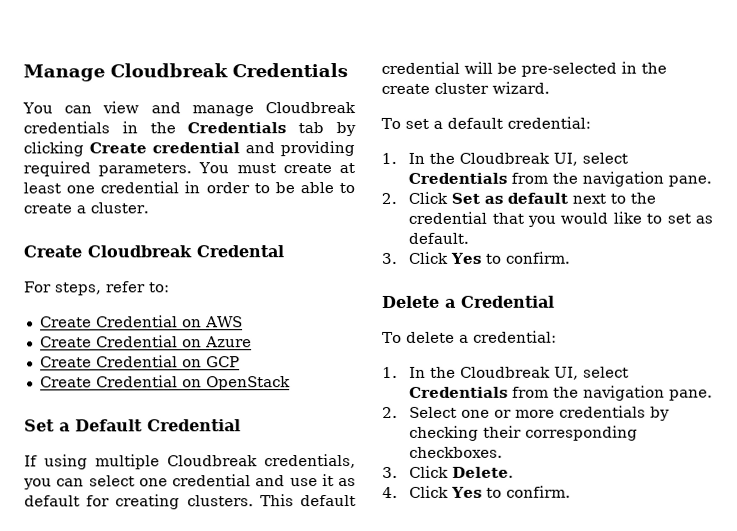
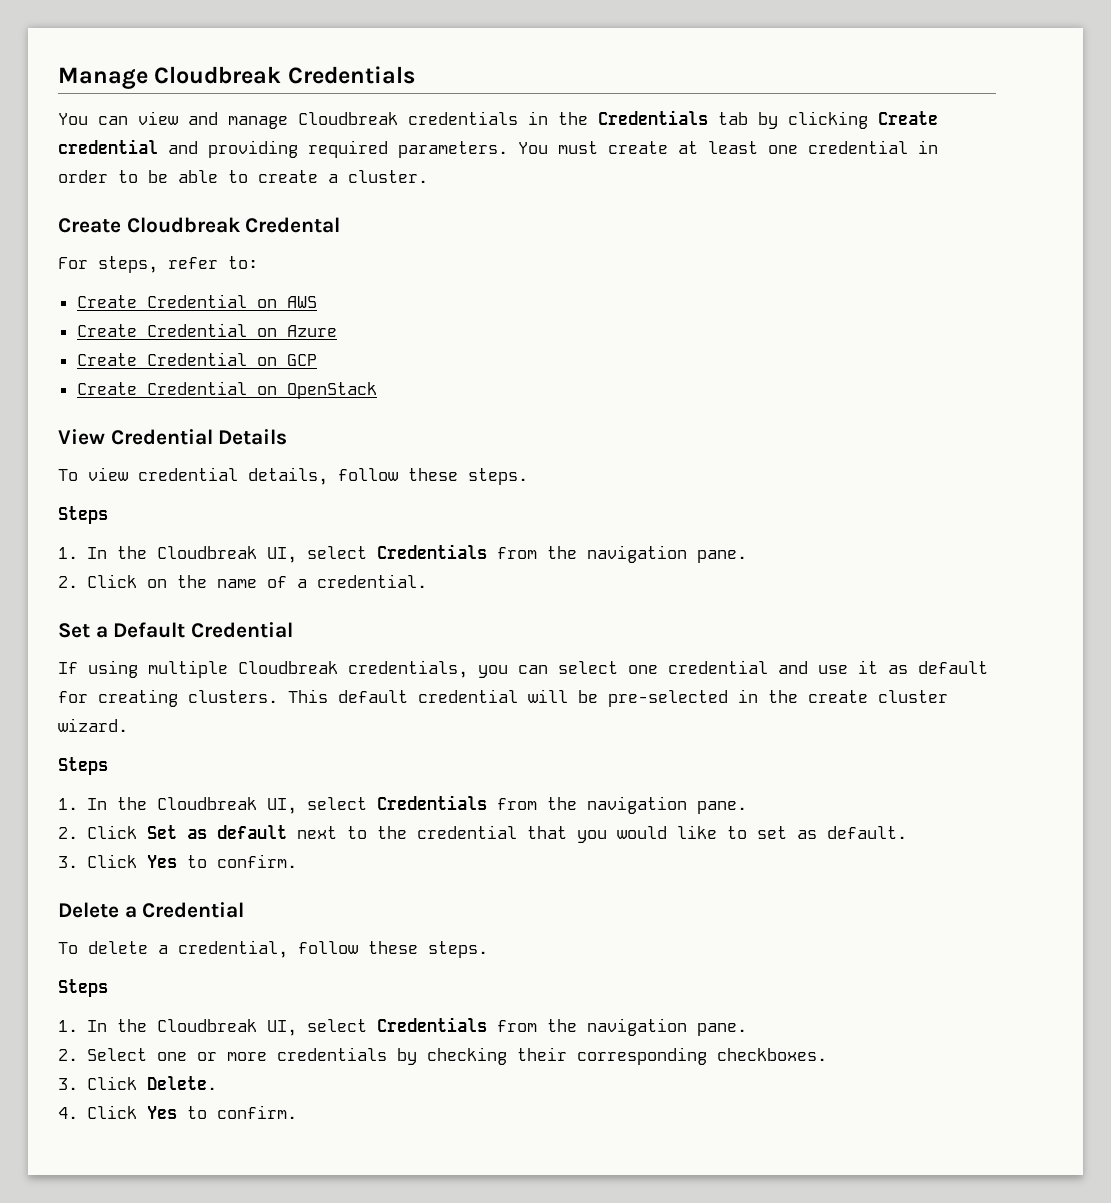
(291, 383) none -> [58,429,288,445] [58,467,528,485] [58,506,108,524] [58,544,747,563] [58,574,427,588] // View Credential Details // To view credential details, follow these steps. // Steps // 1. In the Cloudbreak UI, select Credentials from the navigation pane. // 2. Click on the name of a credential.
[381,116,591,129] To set a default credential: -> [58,757,108,775] Steps
[472,330,557,343] credential: -> [178,940,488,958] [58,979,108,997] credential, follow these steps. // Steps

